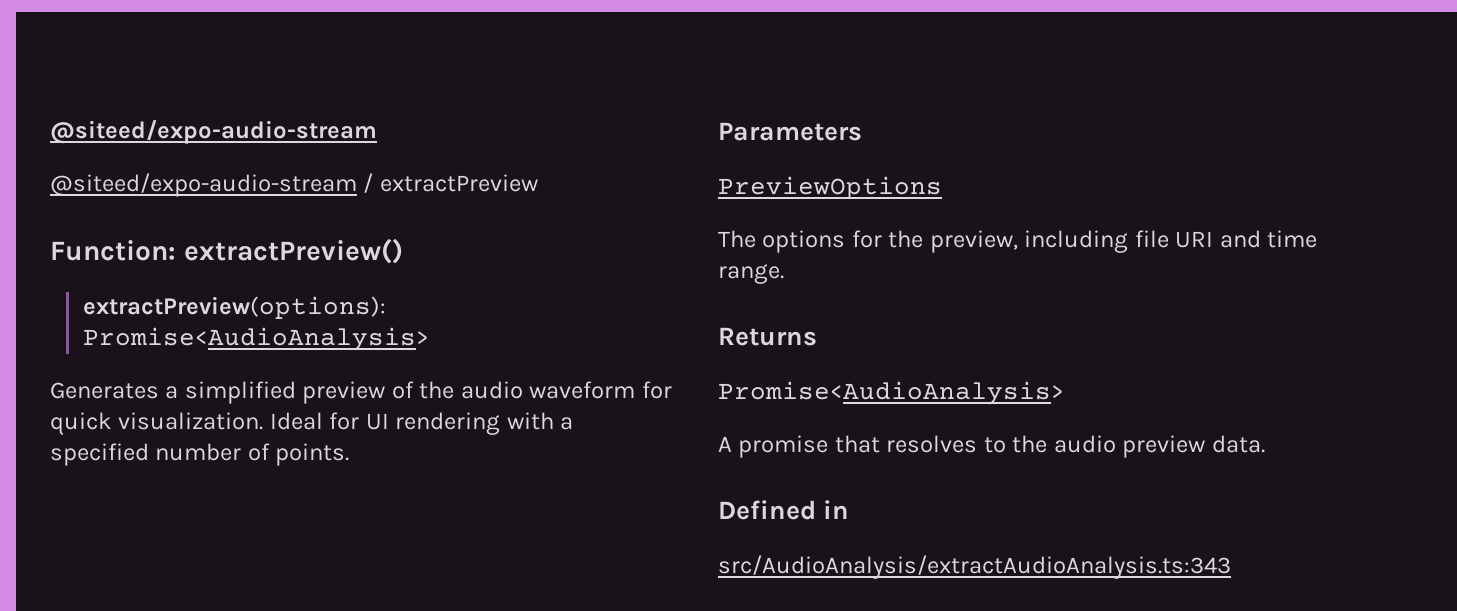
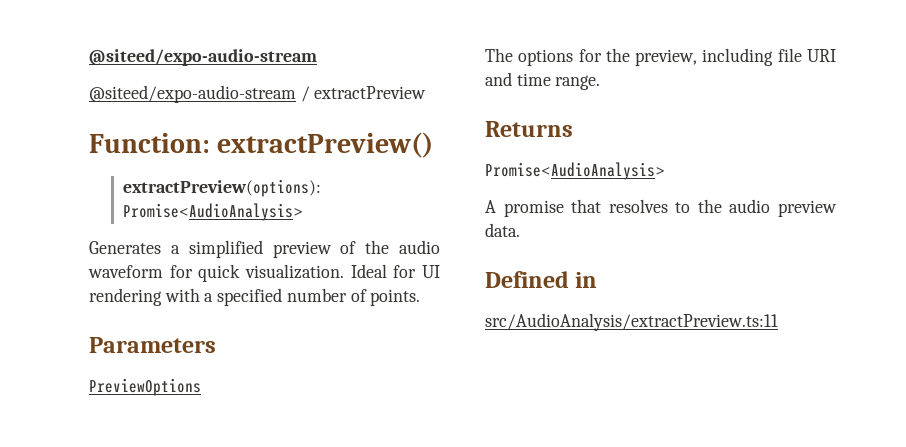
[718,555,1231,579] src/AudioAnalysis/extractAudioAnalysis.ts:343 -> [485,313,778,331] src/AudioAnalysis/extractPreview.ts:11

